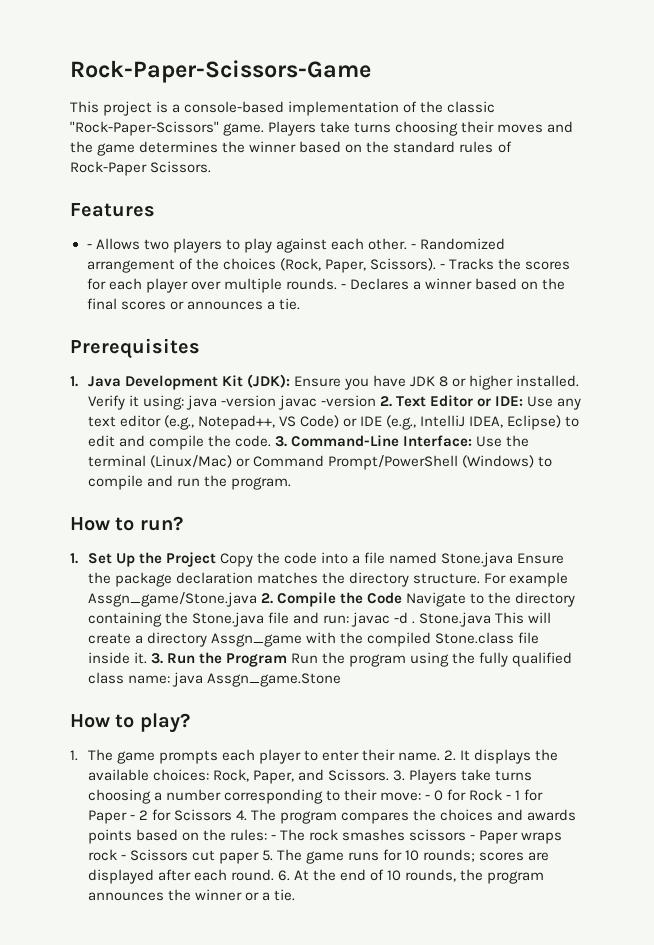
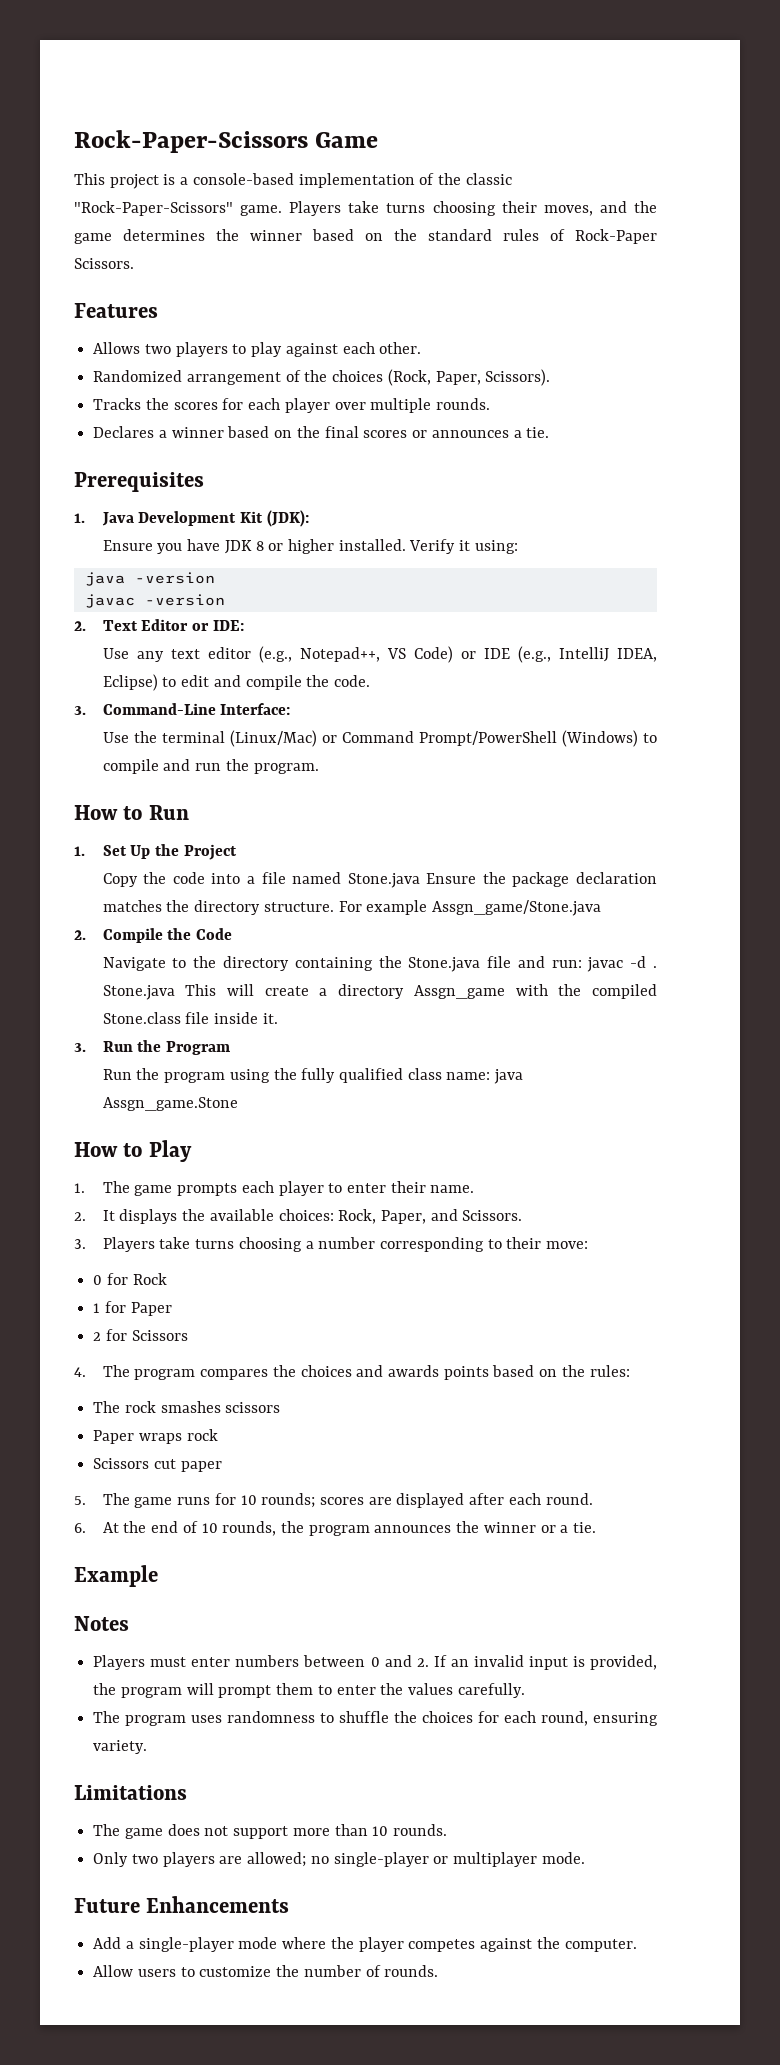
[70,60,371,83] Rock-Paper-Scissors-Game -> [74,130,379,153] Rock-Paper-Scissors Game
[497,124,544,133] moves -> [543,205,593,216] moves,
[86,244,92,249] - -> (158, 310) none
[410,244,416,249] - -> (422, 348) //
[439,264,445,269] - -> (551, 377) //
[340,284,346,289] - -> (491, 404) //
(290, 381) none -> (309, 518) //
(184, 402) none -> (518, 547) //
(276, 401) none -> (215, 578) //
(376, 401) none -> (225, 600) //
(524, 401) none -> (244, 625) //
(271, 441) none -> (371, 681) //
(472, 441) none -> (291, 709) //
[139,516,183,531] run? -> [148,805,189,820] Run
(216, 559) none -> (237, 852) //
(257, 599) none -> (602, 908) //
(402, 598) none -> (233, 934) //
(147, 658) none -> (278, 1018) //
(287, 660) none -> (231, 1048) //
[139,713,190,733] play? -> [148,1140,192,1162] Play
(440, 756) none -> (475, 1189) //
(389, 775) none -> (523, 1215) //
[424,795,430,800] - -> (589, 1245) //
[506,795,512,800] - -> (167, 1279) //
[129,815,135,820] - -> (172, 1309) //
(232, 815) none -> (188, 1335) //
[270,835,276,840] - -> (630, 1371) //
[470,835,476,840] - -> (281, 1407) //
[120,855,126,860] - -> (218, 1435) //
(259, 858) none -> (222, 1466) //
(274, 875) none -> (593, 1499) //
(295, 895) none -> [74,1565,158,1587] [74,1616,129,1631] [93,1655,658,1670] [93,1683,525,1698] [93,1711,659,1726] [93,1740,148,1754] [74,1785,187,1800] [93,1824,448,1839] [93,1852,585,1867] [74,1896,290,1913] [93,1937,637,1952] [93,1965,439,1977] // Example // Notes // Players must enter numbers between 0 and 2. If an invalid input is provided, the program will prompt them to enter the values carefully. // The program uses randomness to shuffle the choices for each round, ensuring variety. // Limitations // The game does not support more than 10 rounds. // Only two players are allowed; no single-player or multiplayer mode. // Future Enhancements // Add a single-player mode where the player competes against the computer. // Allow users to customize the number of rounds.

